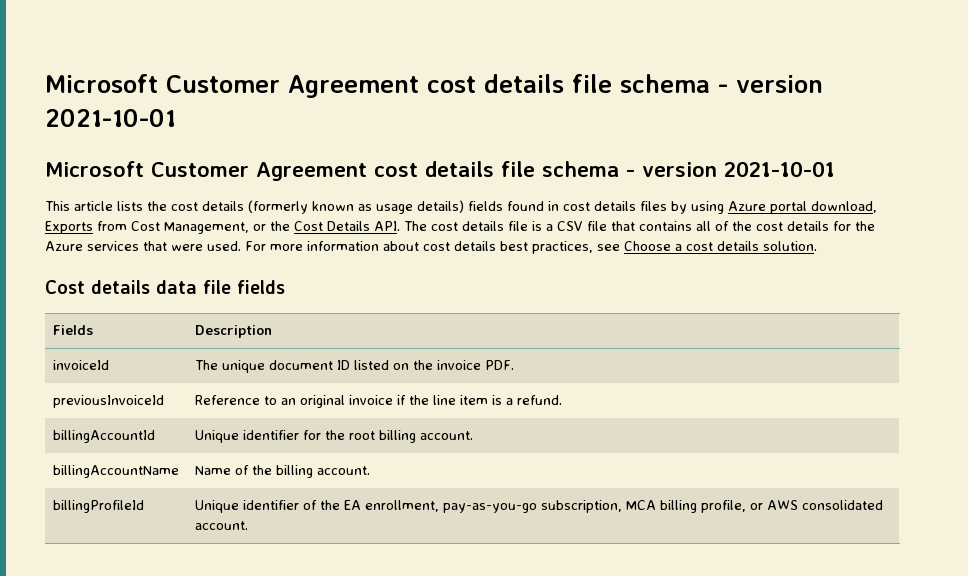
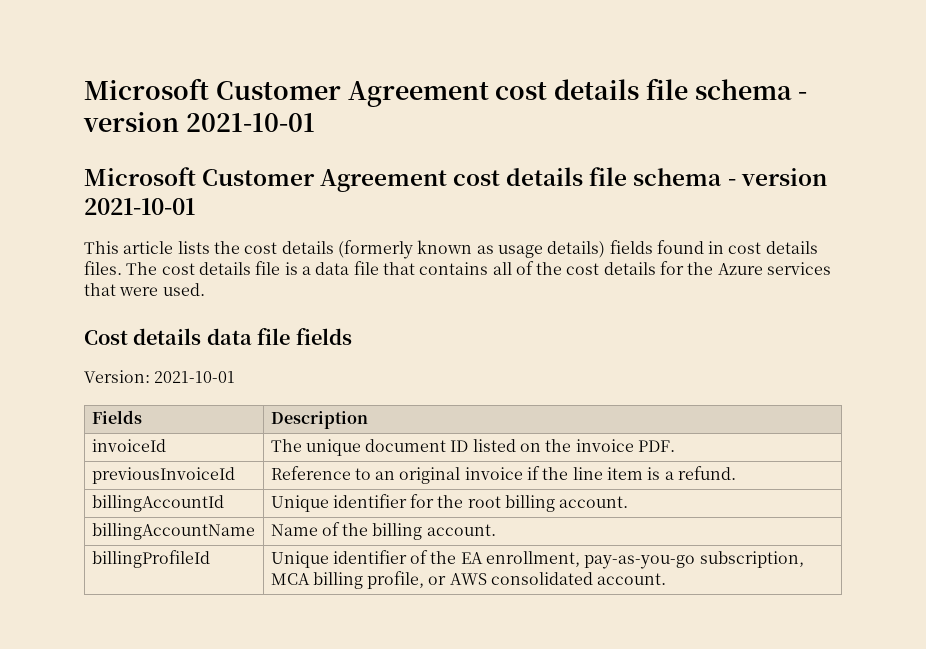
[640,201,877,214] [45,221,400,234] files by using Azure portal download, Exports from Cost Management, or the Cost Details API. -> [84,261,122,275] files.
[557,221,583,231] CSV -> [315,262,350,275] data
[245,241,817,254] For more information about cost details best practices, see Choose a cost details solution. -> (205, 289) none
(285, 287) none -> [84,370,236,383] // Version: 2021-10-01

